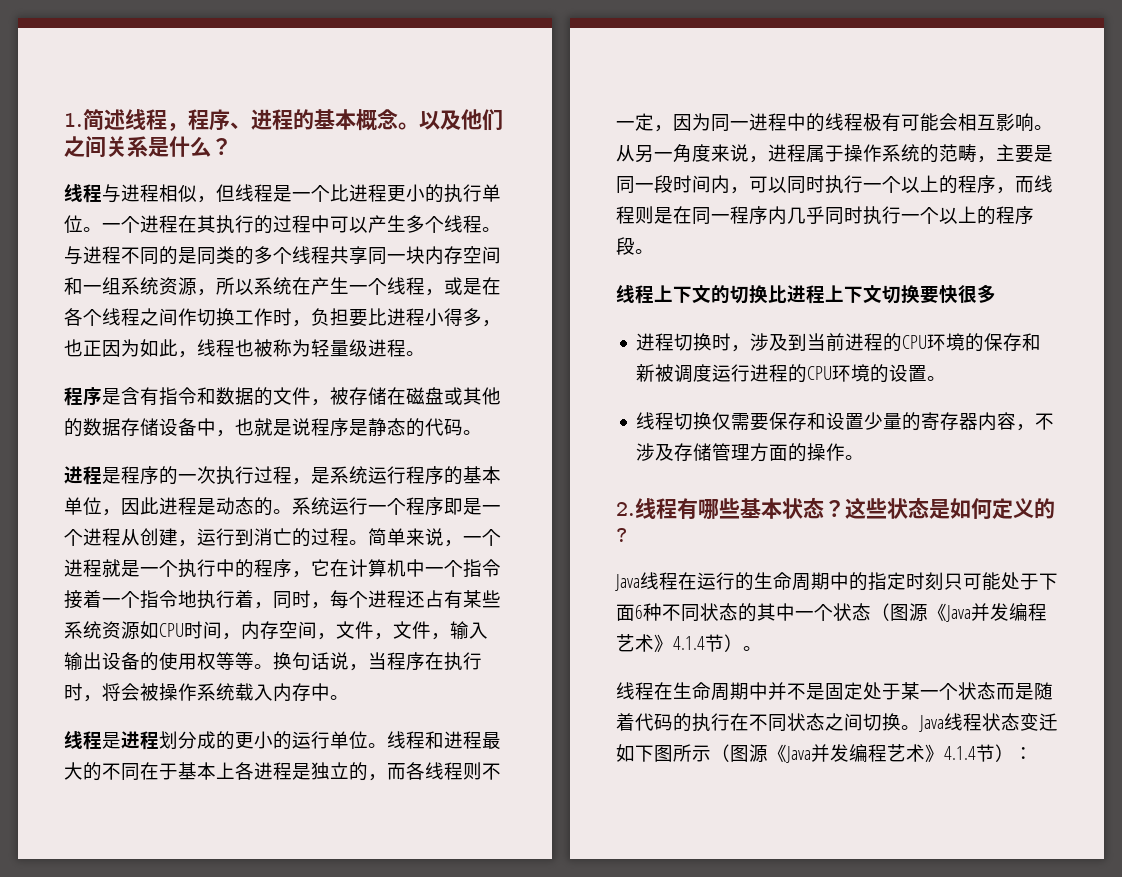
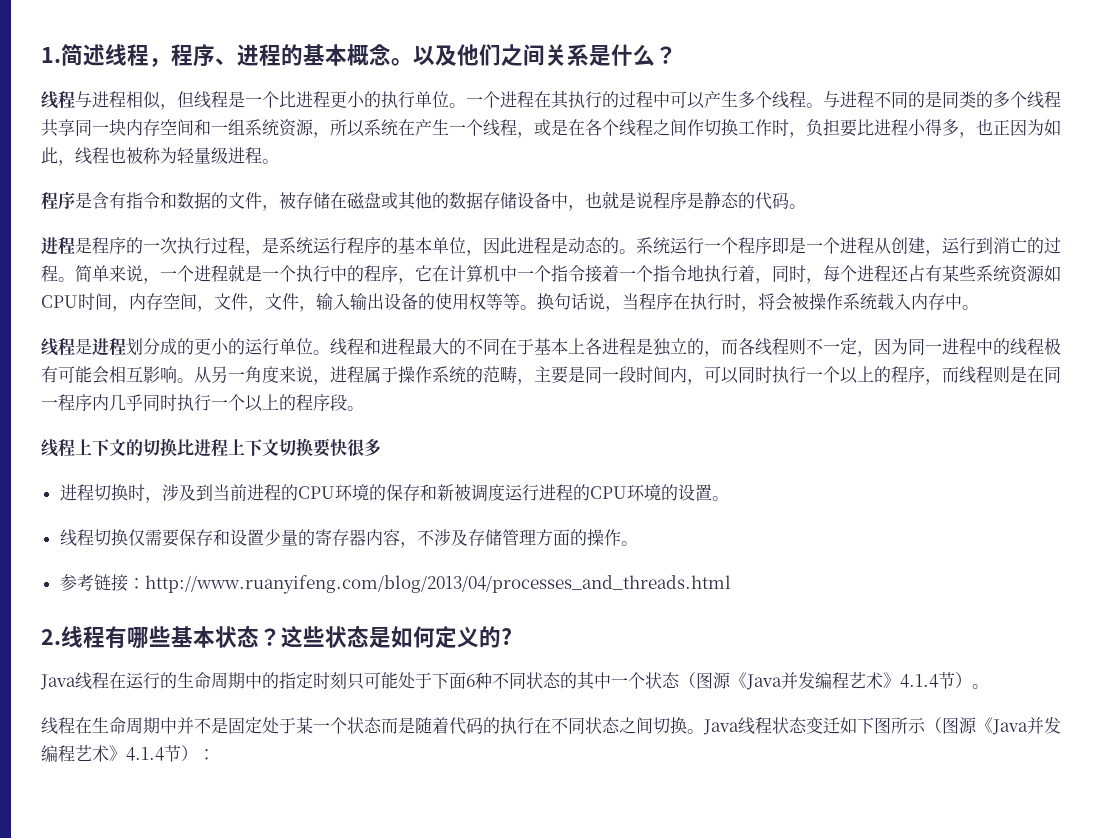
(865, 457) none -> [59,574,731,594] // 参考链接：http://www.ruanyifeng.com/blog/2013/04/processes_and_threads.html

